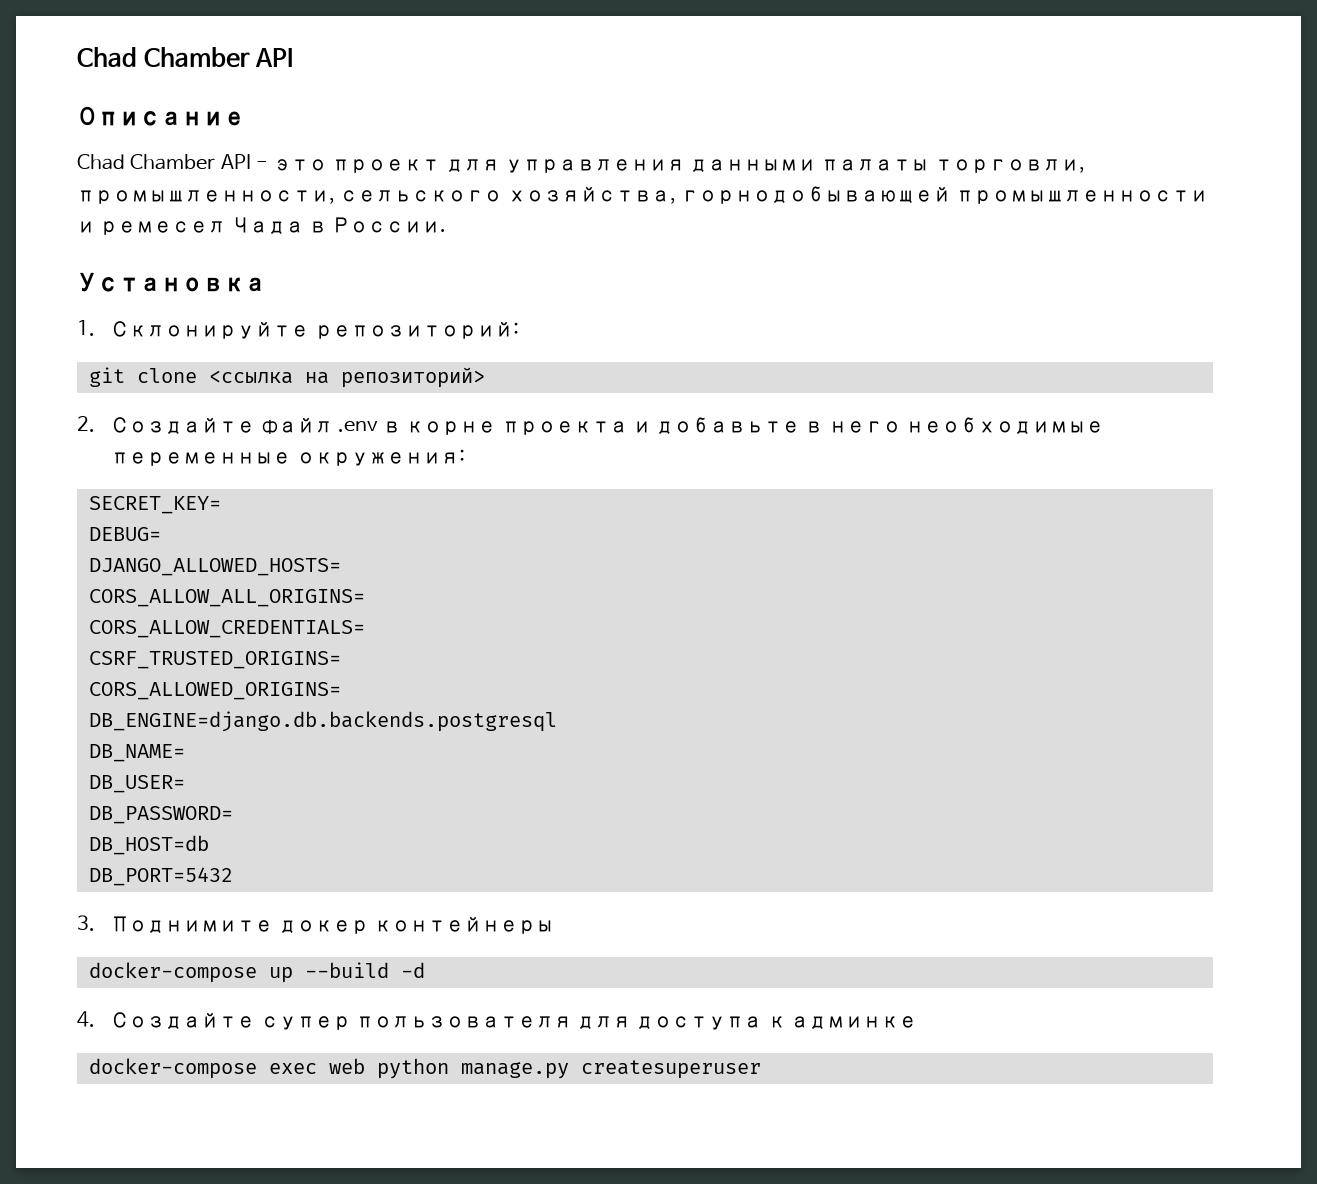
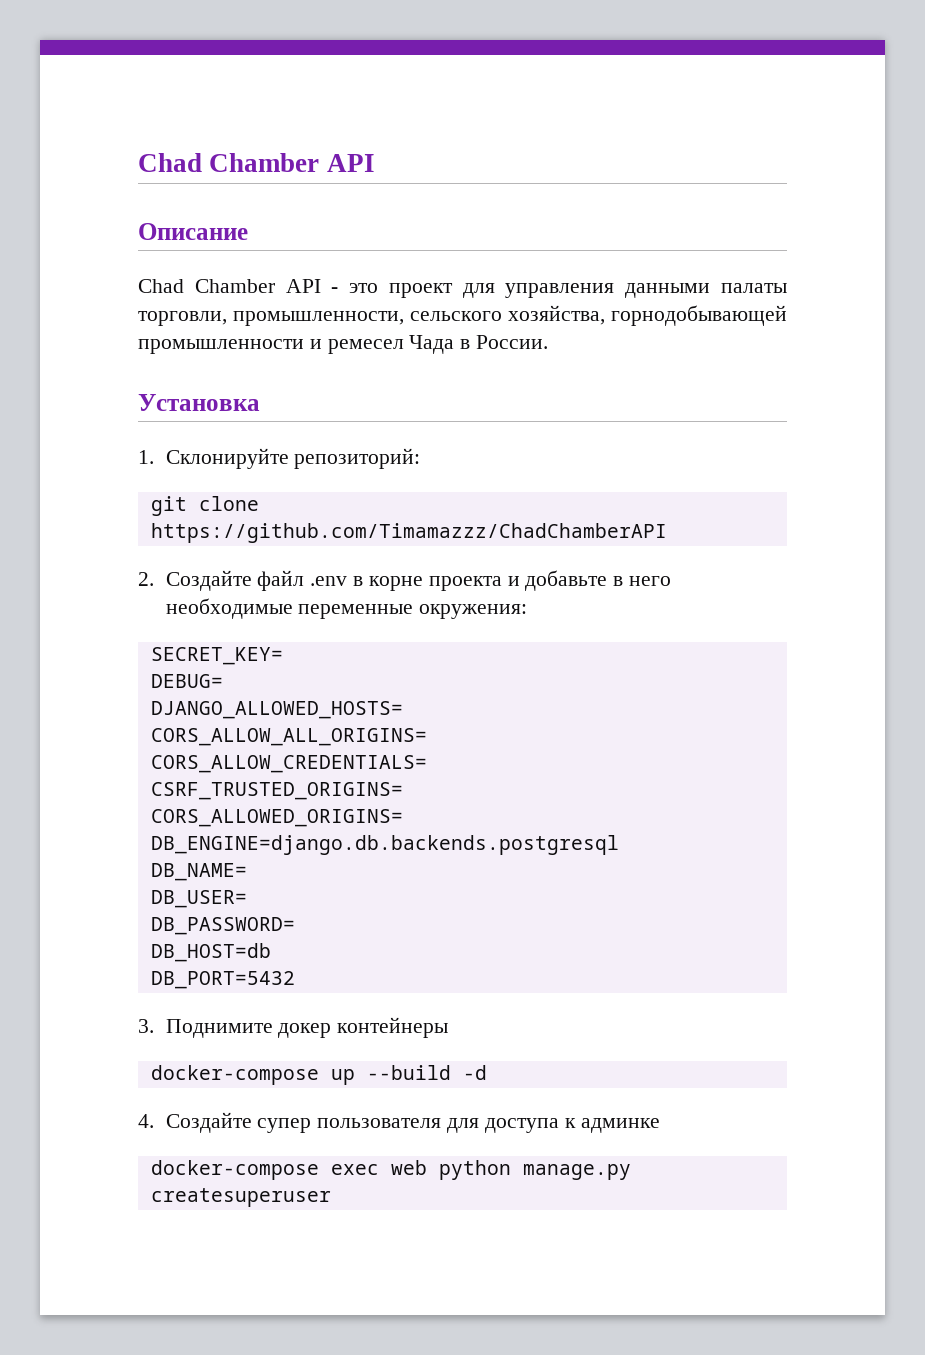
[208,367,485,388] <ссылка на репозиторий> -> [150,523,667,543] https://github.com/Timamazzz/ChadChamberAPI

